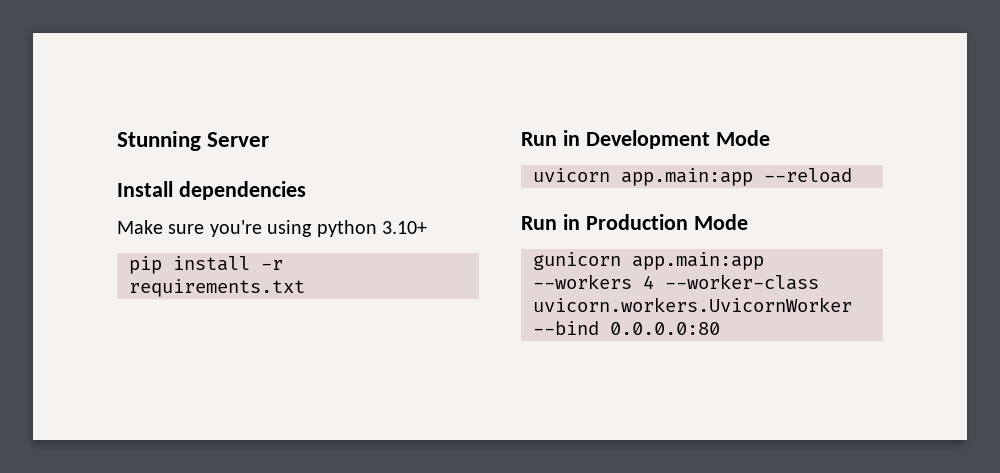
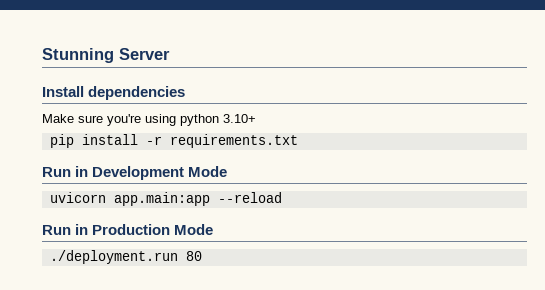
[533,252,764,270] [533,274,819,290] [533,297,852,312] [533,321,720,335] gunicorn app.main:app --workers 4 --worker-class uvicorn.workers.UvicornWorker --bind 0.0.0.0:80 -> [49,250,202,264] ./deployment.run 80

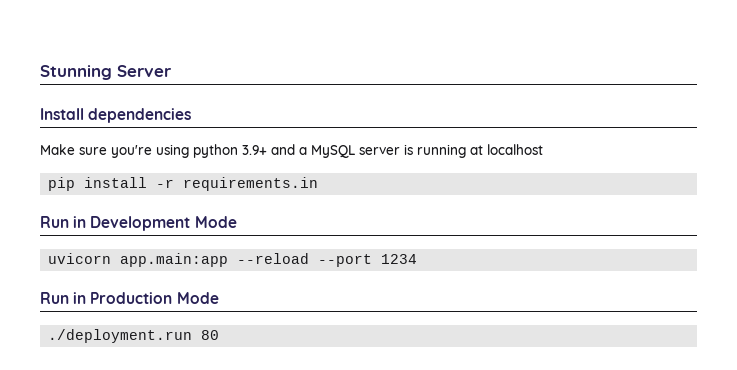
[223,114,256,123] 3.10+ -> [242,144,543,158] 3.9+ and a MySQL server is running at localhost
[169,134,298,148] requirements.txt -> [183,177,319,191] requirements.in
(282, 197) none -> [318,254,418,267] --port 1234

